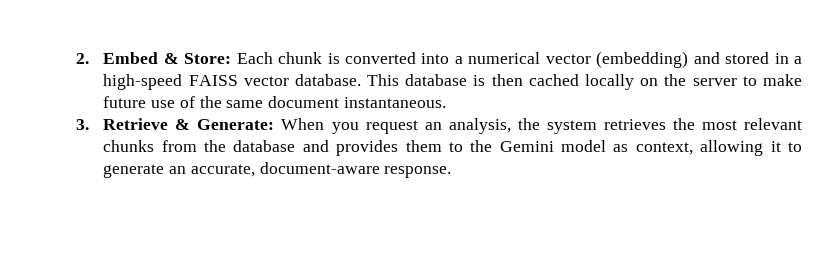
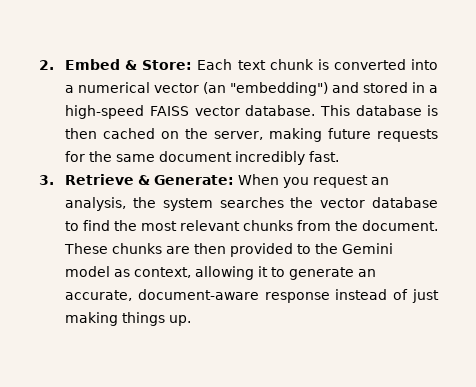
(273, 58) none -> [237,60,266,70] text
[596,51,689,68] (embedding) -> [202,82,328,96] (an "embedding")
[585,74,635,90] locally -> (155, 133) none
[692,74,802,86] [103,96,195,108] server to make future use of -> [213,128,439,142] [64,151,85,162] server, making future requests for
[343,97,446,108] instantaneous. -> [234,151,339,165] incredibly fast.
[603,119,666,130] retrieves -> [219,197,438,208] [64,220,110,231] searches the vector database to find
[233,140,442,156] database and provides them -> [362,220,438,231] [63,243,293,257] document. These chunks are then provided
[384,166,452,178] response. -> [264,289,439,303] [64,312,191,326] response instead of just making things up.

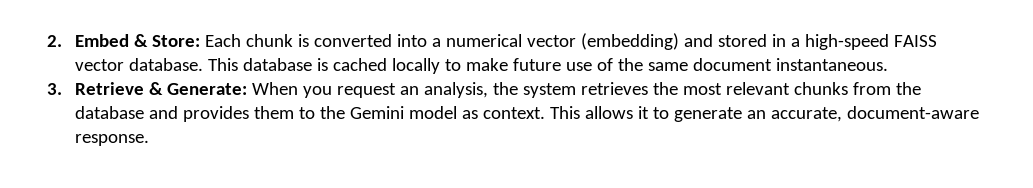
[237,60,266,70] text -> (241, 40) none
[202,82,328,96] (an "embedding") -> [580,33,679,50] (embedding)
[64,128,439,142] [64,151,85,162] then cached on the server, making future requests for -> [332,58,613,74] cached locally to make future use of
[234,151,339,165] incredibly fast. -> [775,58,888,71] instantaneous.
[219,197,438,208] [64,220,110,231] searches the vector database to find -> [580,82,648,95] retrieves
[362,220,438,231] [63,243,293,257] document. These chunks are then provided -> [74,106,294,122] database and provides them
[133,266,254,280] context, allowing -> [482,106,633,119] context. This allows
[264,289,439,303] [64,312,191,326] response instead of just making things up. -> [74,134,149,146] response.

